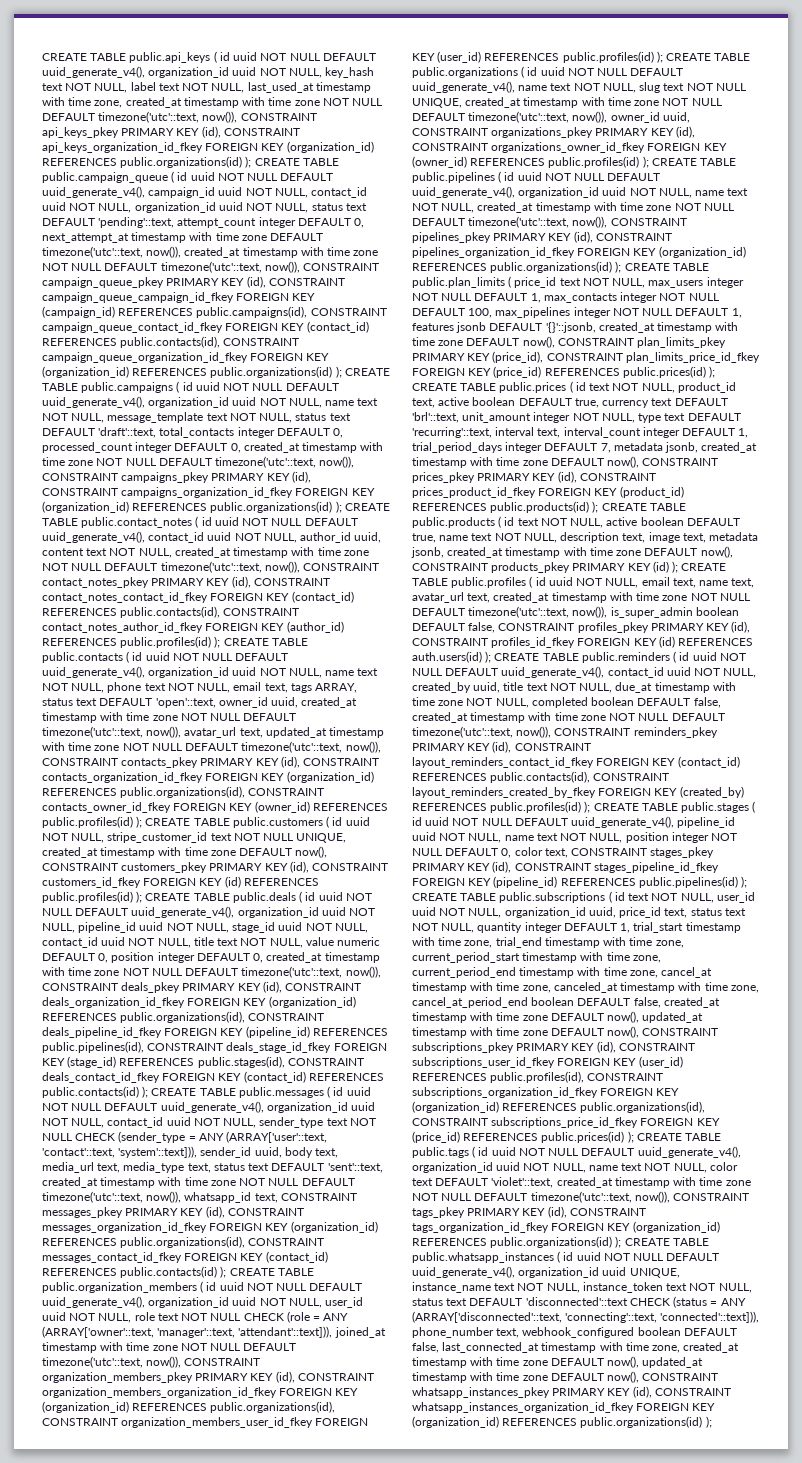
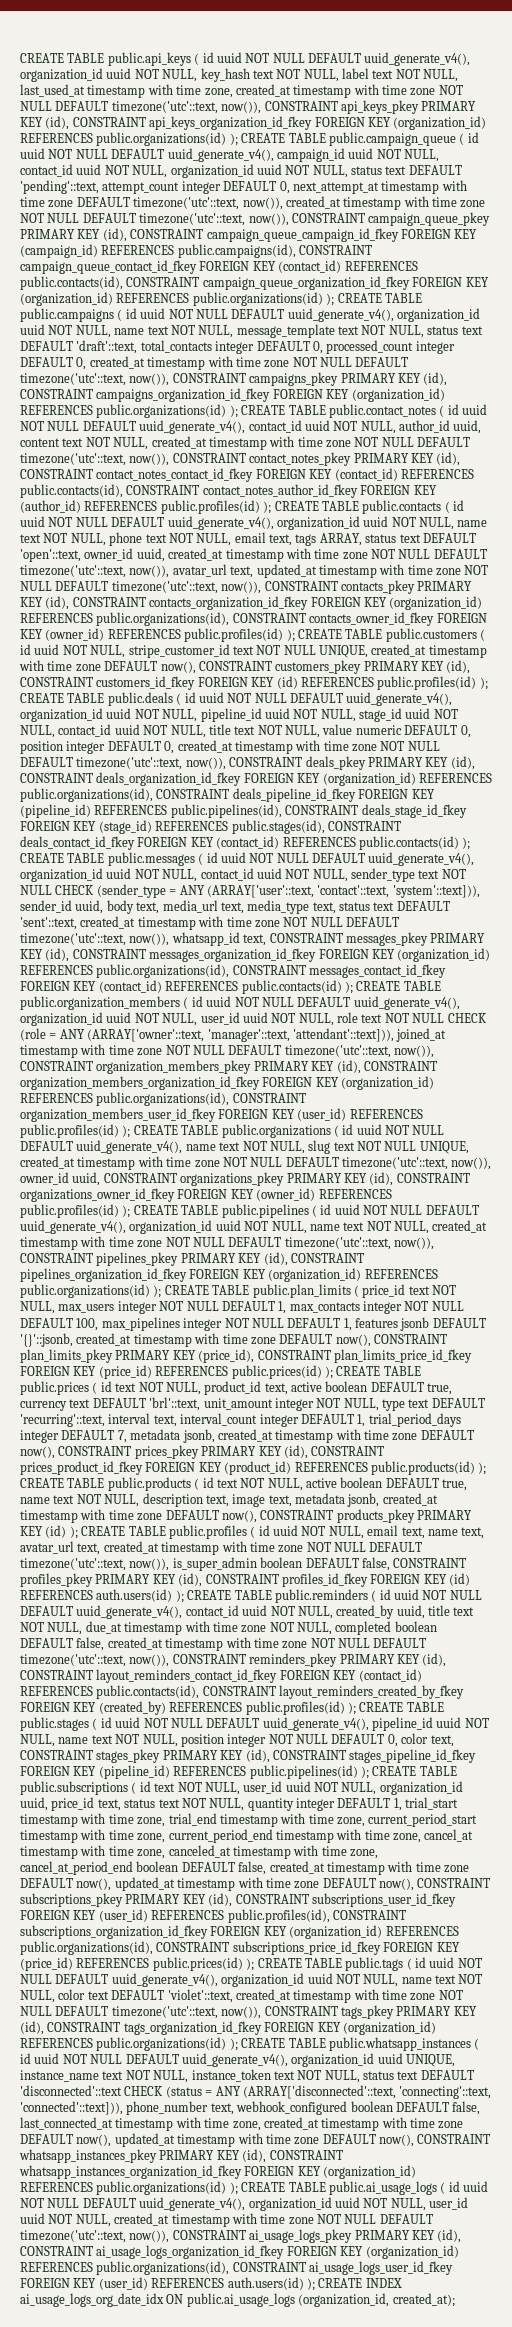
(712, 1422) none -> [241,2181,488,2195] [20,2197,468,2211] [20,2213,433,2227] [20,2229,462,2243] [20,2245,459,2259] [20,2261,454,2275] [20,2277,402,2291] [20,2293,455,2307] CREATE TABLE public.ai_usage_logs ( id uuid NOT NULL DEFAULT uuid_generate_v4(), organization_id uuid NOT NULL, user_id uuid NOT NULL, created_at timestamp with time zone NOT NULL DEFAULT timezone('utc'::text, now()), CONSTRAINT ai_usage_logs_pkey PRIMARY KEY (id), CONSTRAINT ai_usage_logs_organization_id_fkey FOREIGN KEY (organization_id) REFERENCES public.organizations(id), CONSTRAINT ai_usage_logs_user_id_fkey FOREIGN KEY (user_id) REFERENCES auth.users(id) ); CREATE INDEX ai_usage_logs_org_date_idx ON public.ai_usage_logs (organization_id, created_at);

